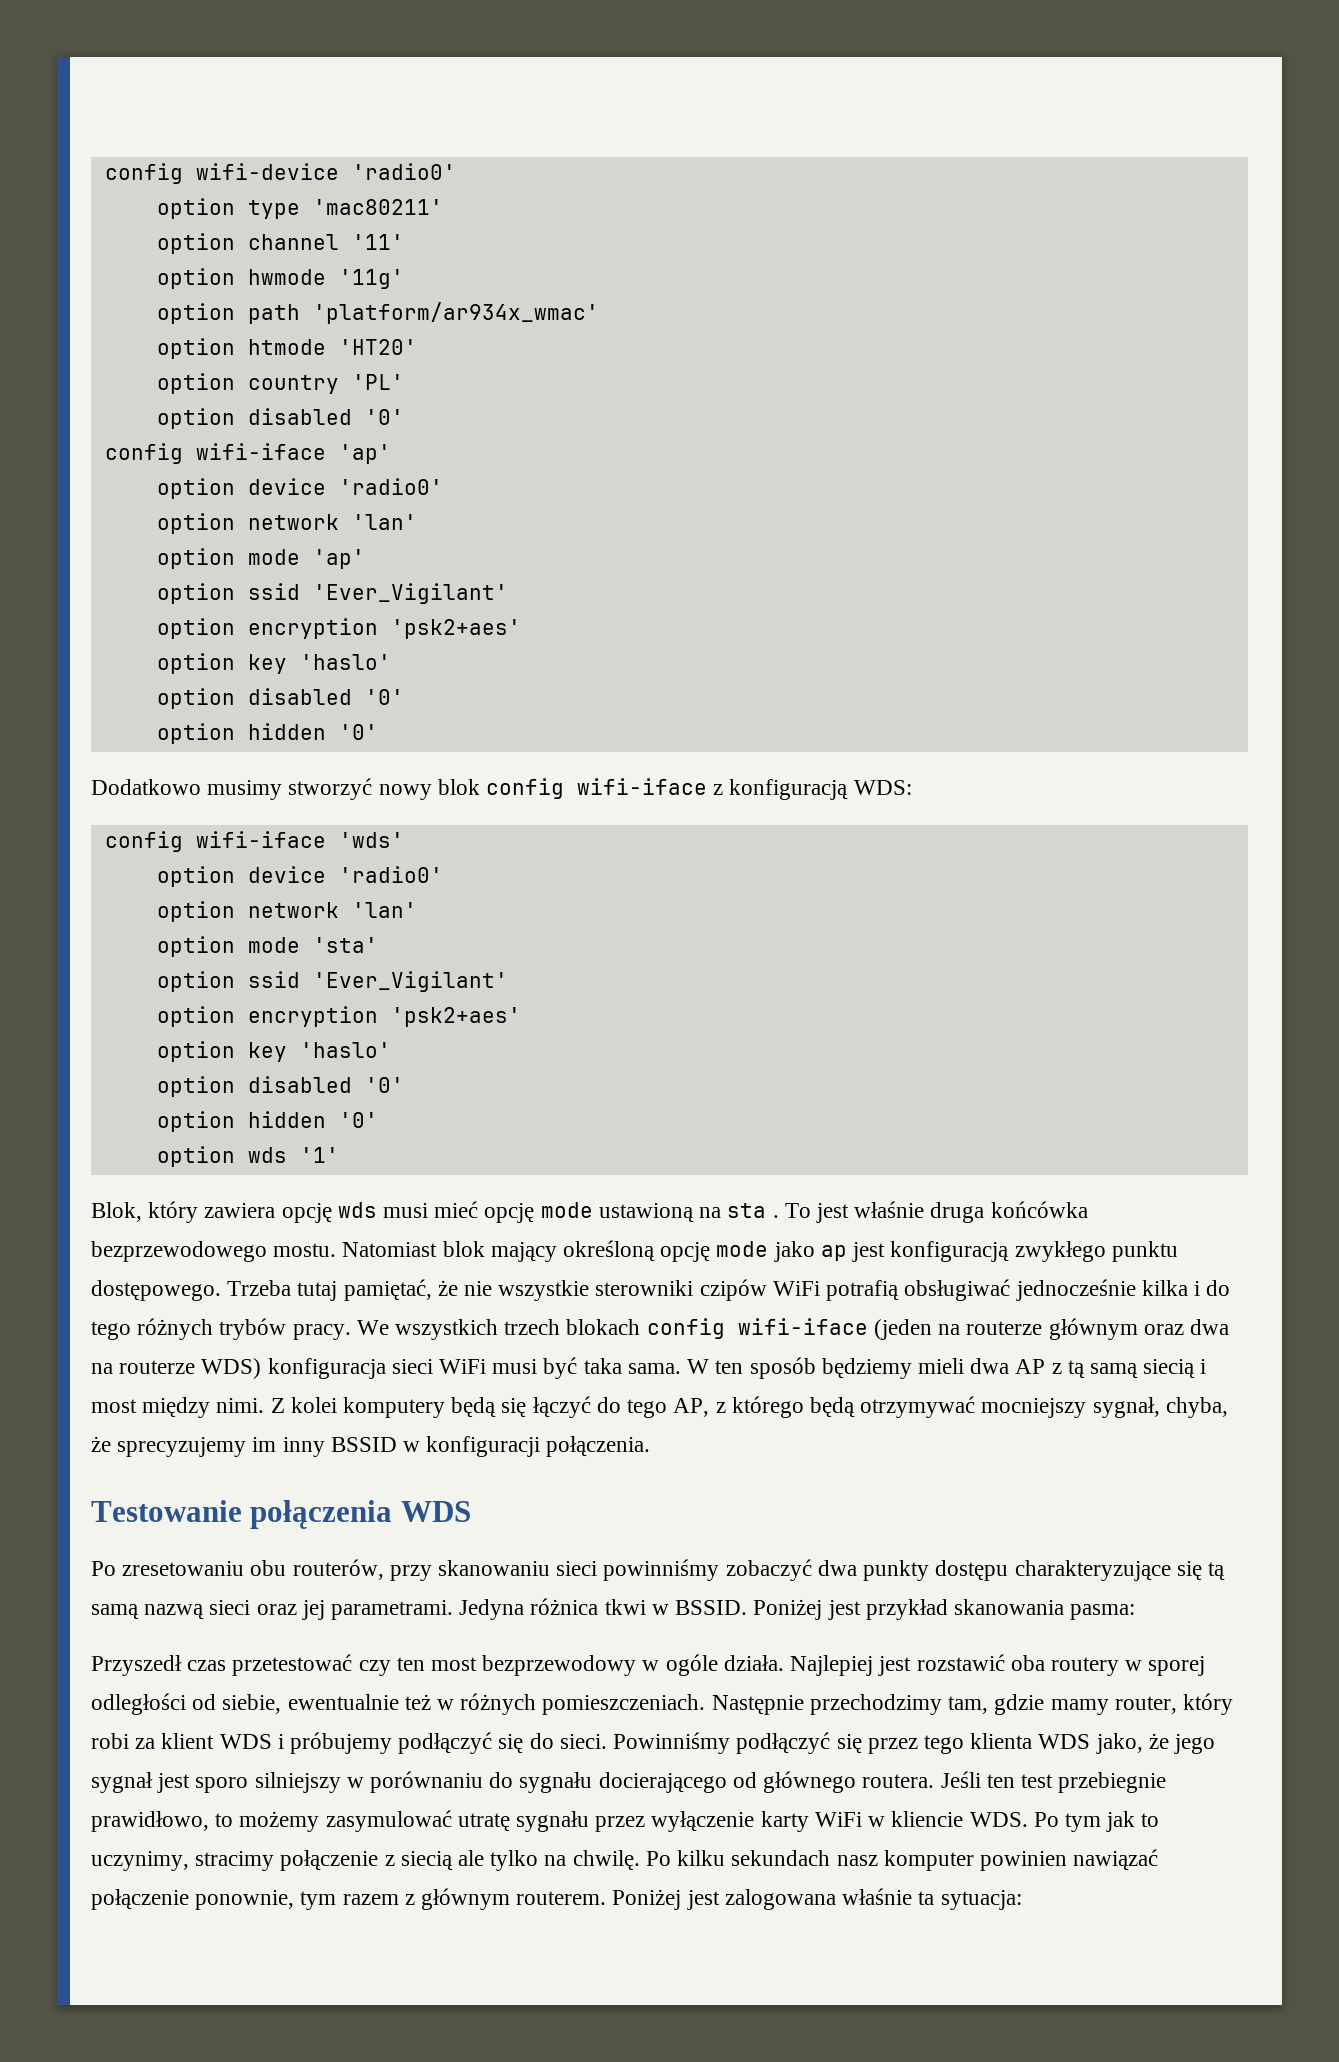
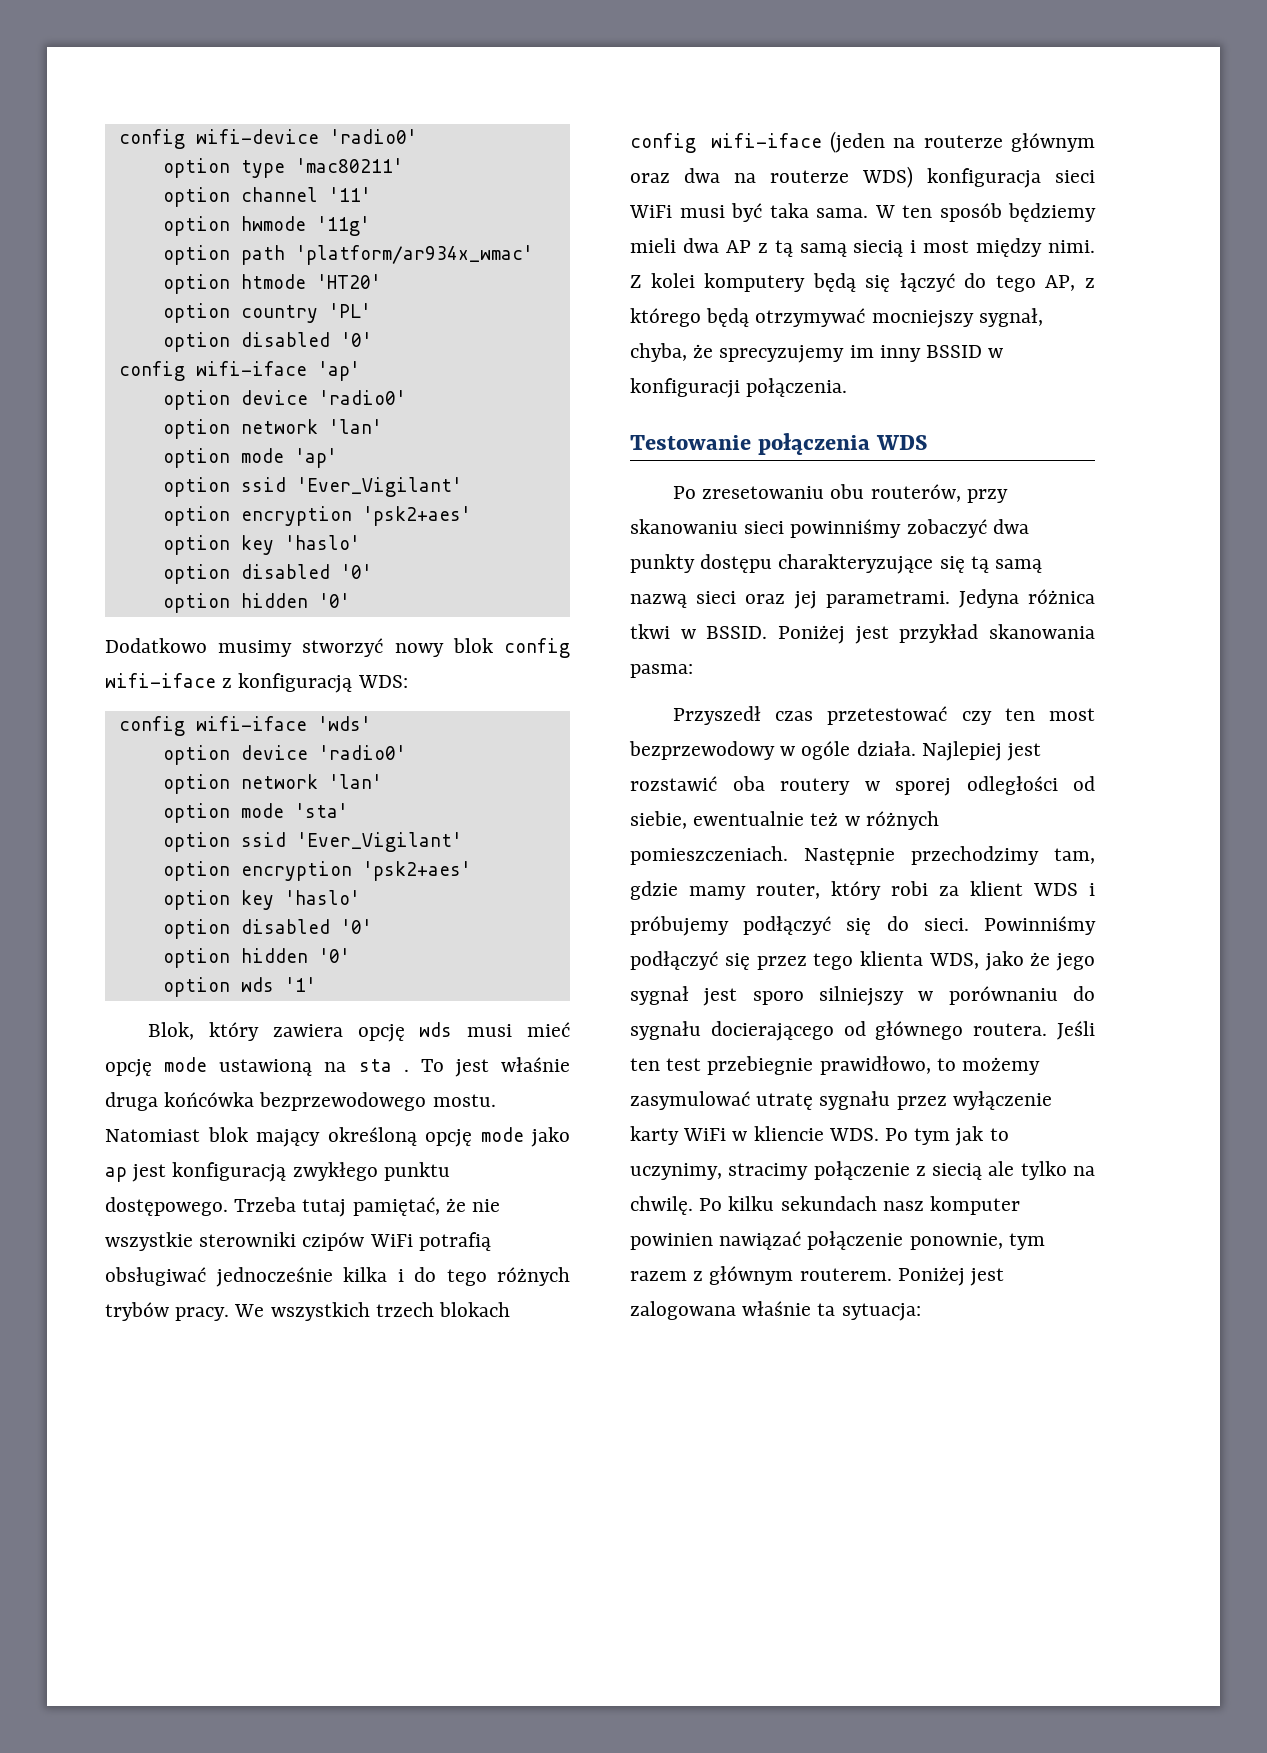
[1038,1733,1143,1754] WDS jako, -> [928,951,1024,971] WDS, jako

